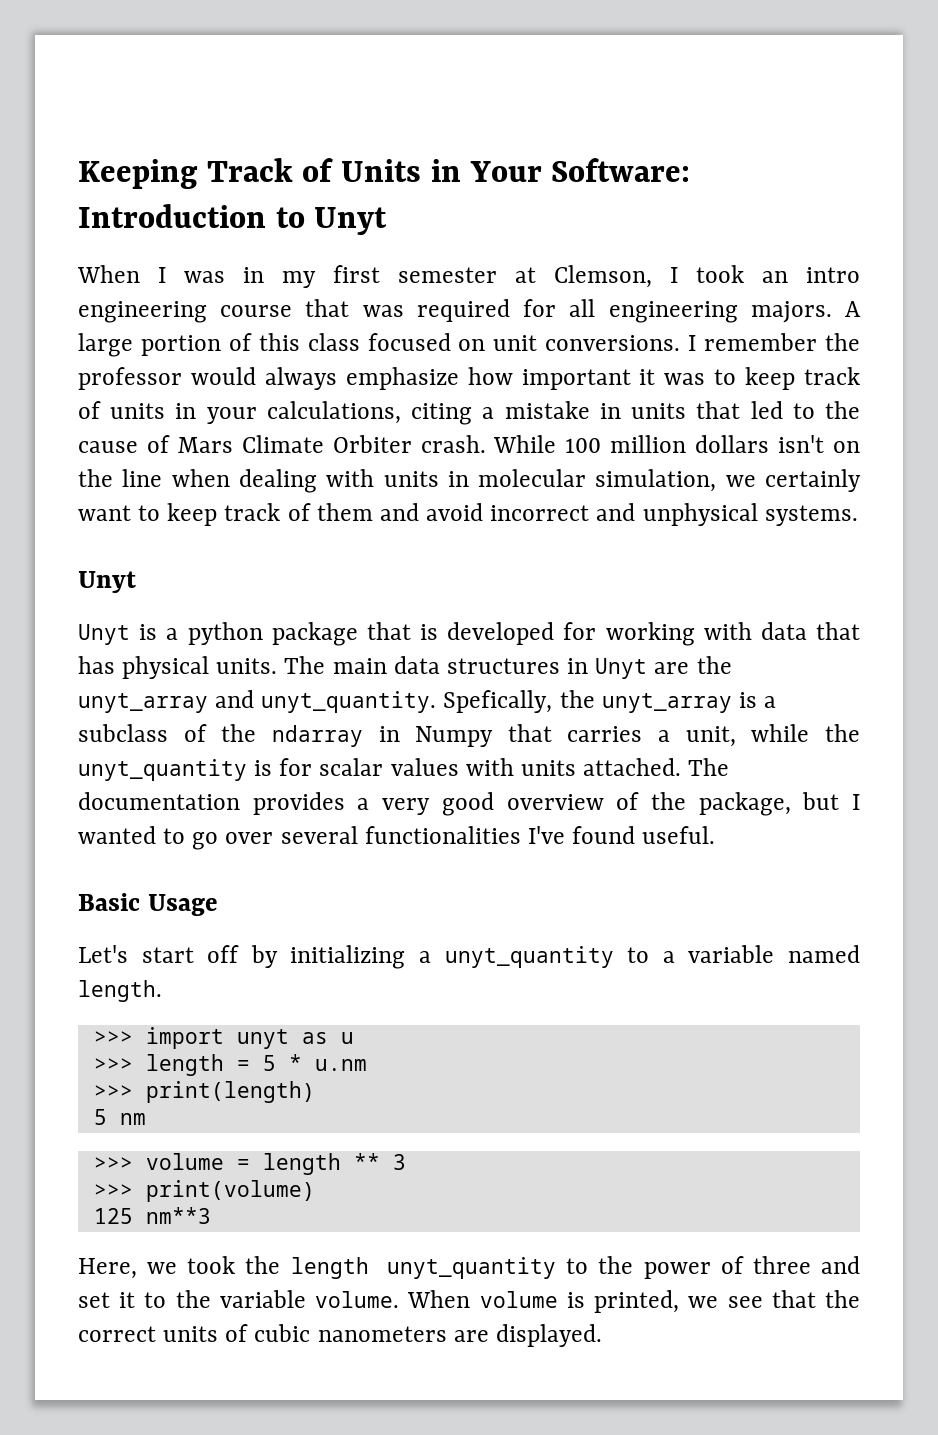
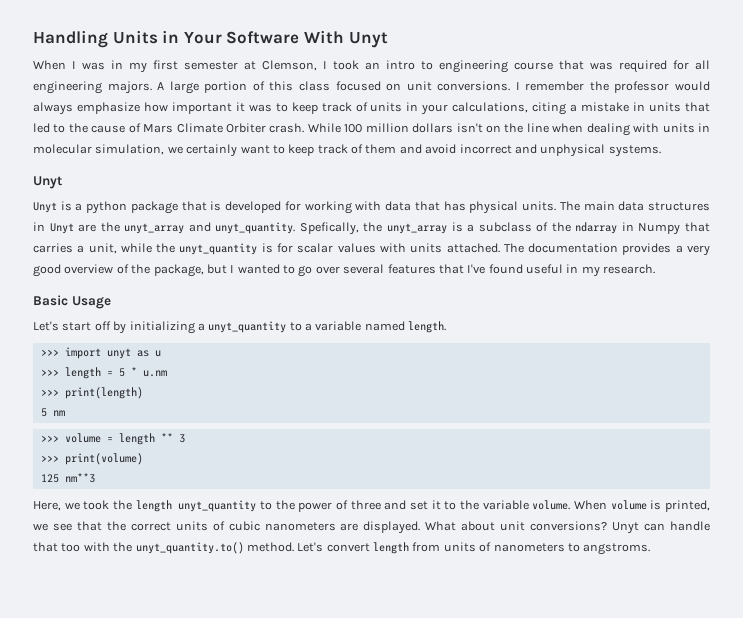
[78,158,691,189] [78,204,305,228] Keeping Track of Units in Your Software: Introduction to -> [33,30,344,48] Handling Units in Your Software With
(860, 275) none -> [421,61,433,70] to
[364,826,716,844] functionalities I've found useful. -> [387,264,656,277] features that I've found useful in my research.
(602, 1335) none -> [425,521,711,534] [33,542,651,555] What about unit conversions? Unyt can handle that too with the unyt_quantity.to() method. Let's convert length from units of nanometers to angstroms.

